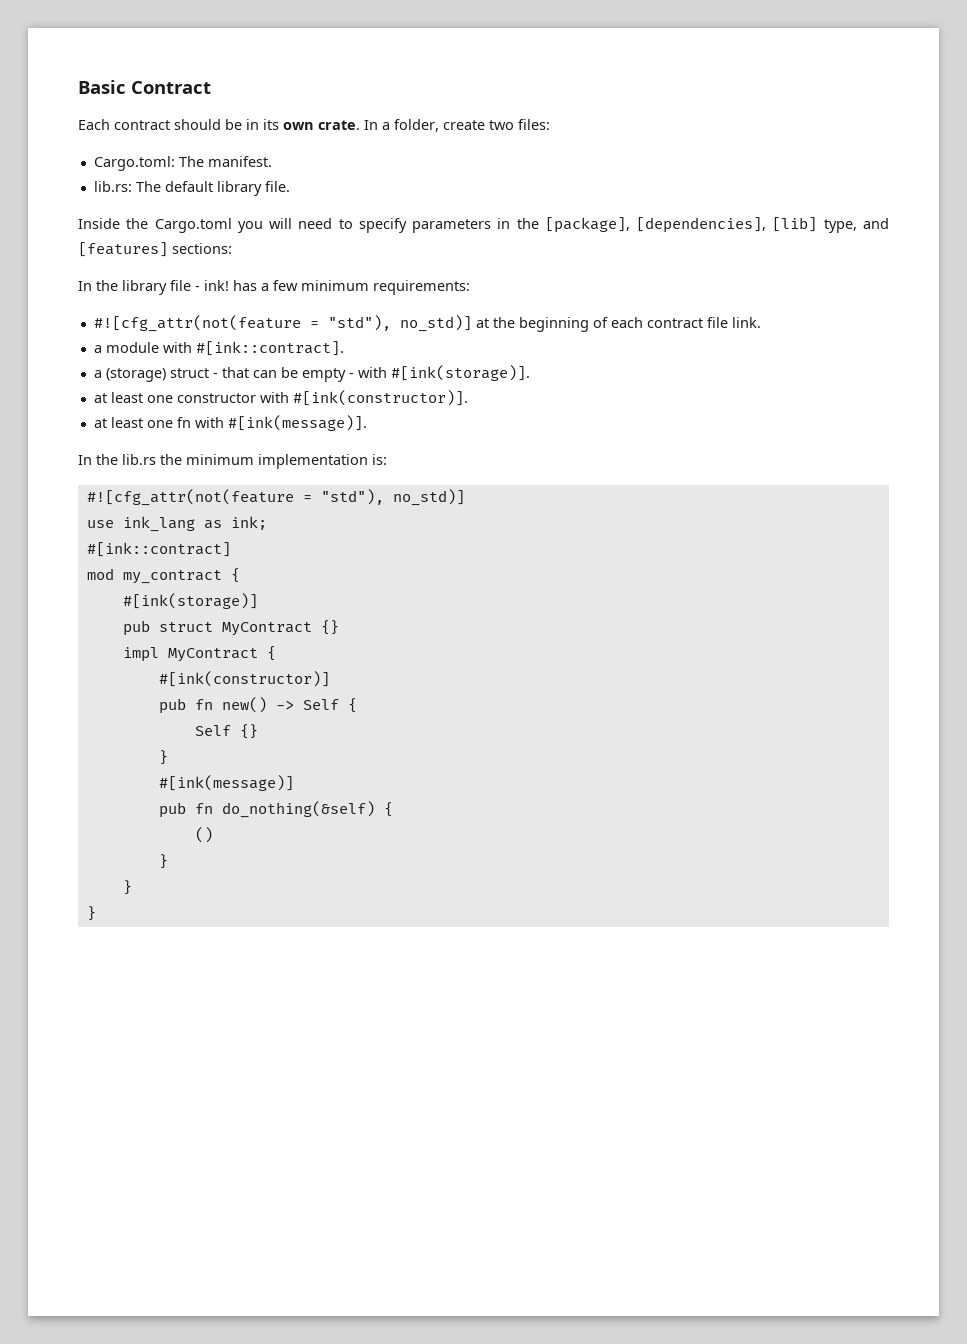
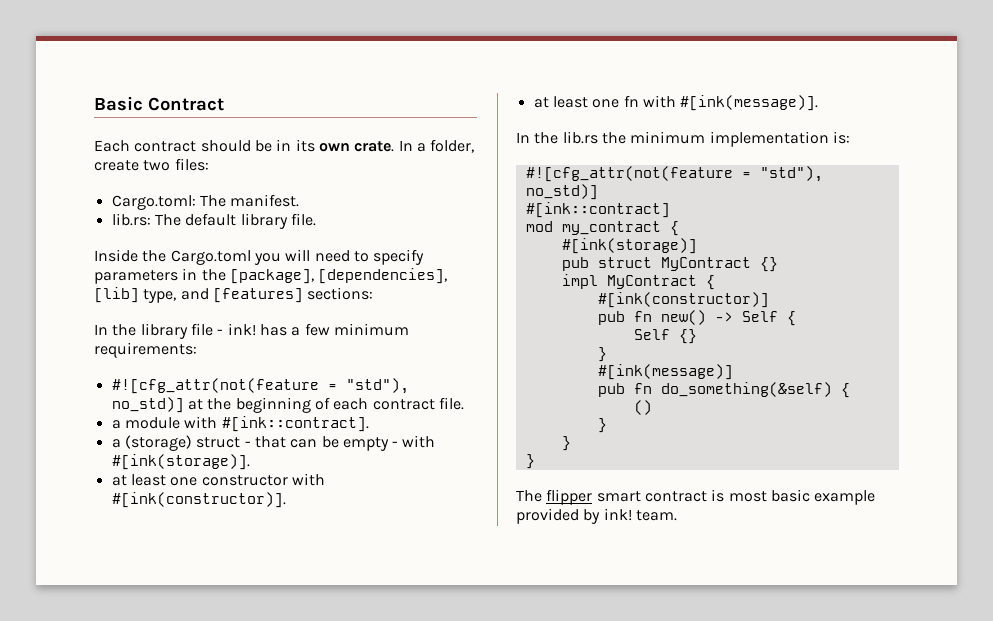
[706,317,761,328] file link. -> [438,397,464,410] file.
[86,516,267,532] // use ink_lang as ink; -> (598, 192) none
[221,801,375,818] do_nothing(&self) -> [660,382,832,397] do_something(&self)
(96, 913) none -> [516,489,876,505] [516,508,677,524] // The flipper smart contract is most basic example provided by ink! team.

